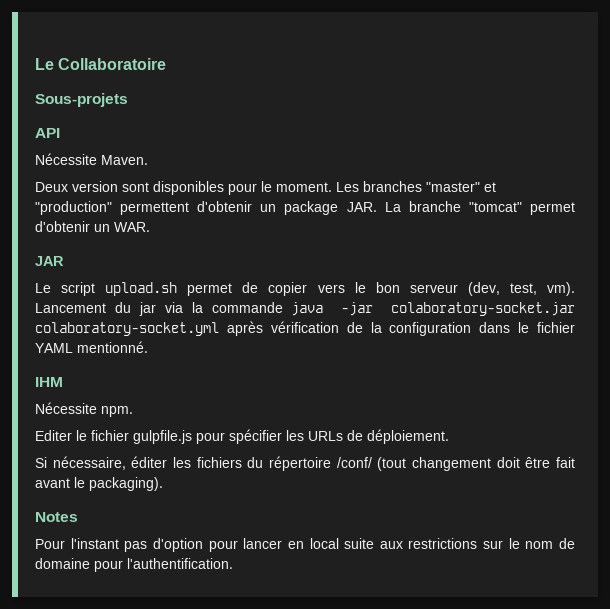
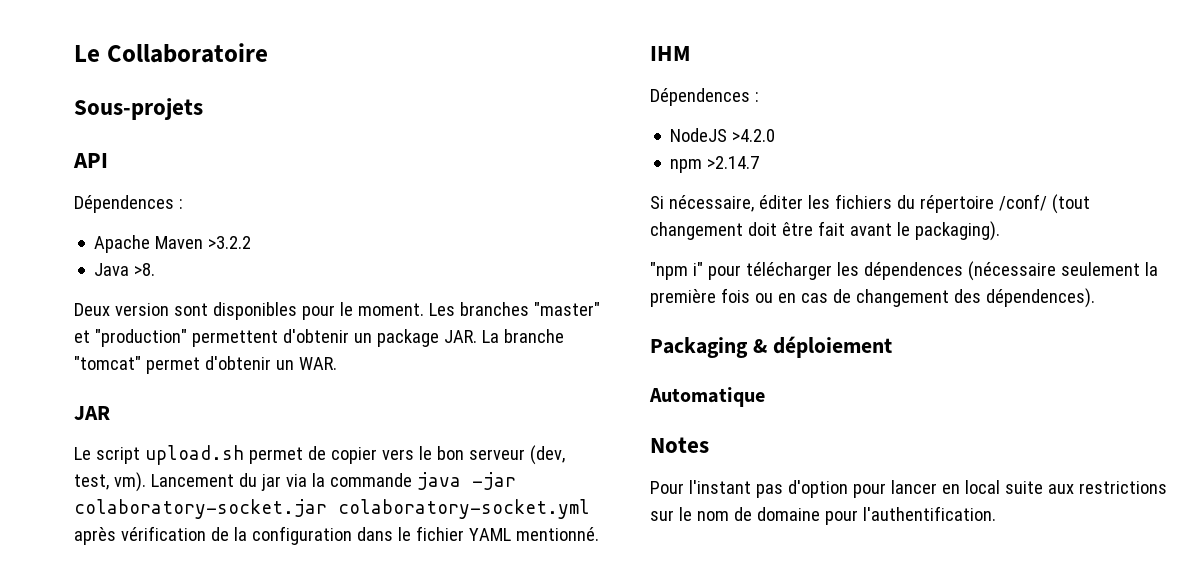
[35,153,148,165] Nécessite Maven. -> [74,195,183,213] [94,235,252,253] [94,263,156,276] Dépendences : // Apache Maven >3.2.2 // Java >8.
[35,402,133,417] [35,429,449,444] Nécessite npm. // Editer le fichier gulpfile.js pour spécifier les URLs de déploiement. -> [650,88,759,106] [670,128,776,142] [670,156,760,173] Dépendences : // NodeJS >4.2.0 // npm >2.14.7
(163, 484) none -> [650,261,1158,281] [650,288,1095,308] [650,336,892,358] [649,387,765,407] // "npm i" pour télécharger les dépendences (nécessaire seulement la première fois ou en cas de changement des dépendences). // Packaging & déploiement // Automatique

